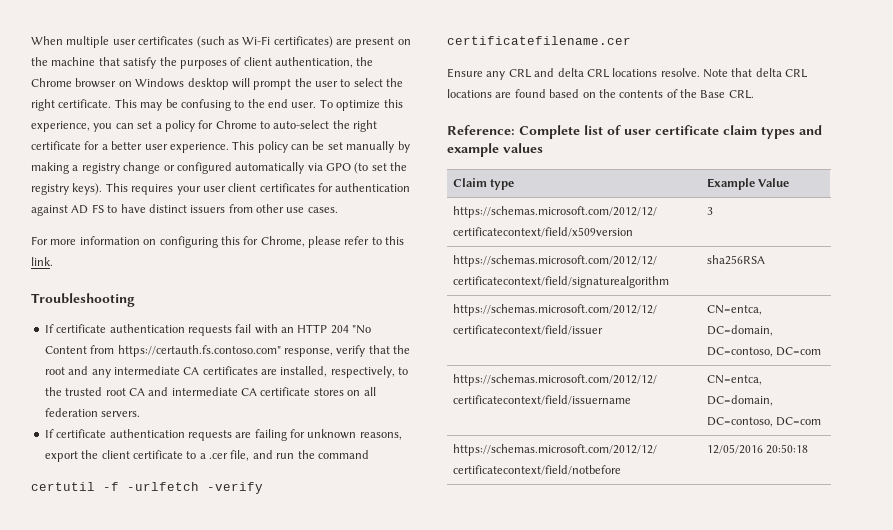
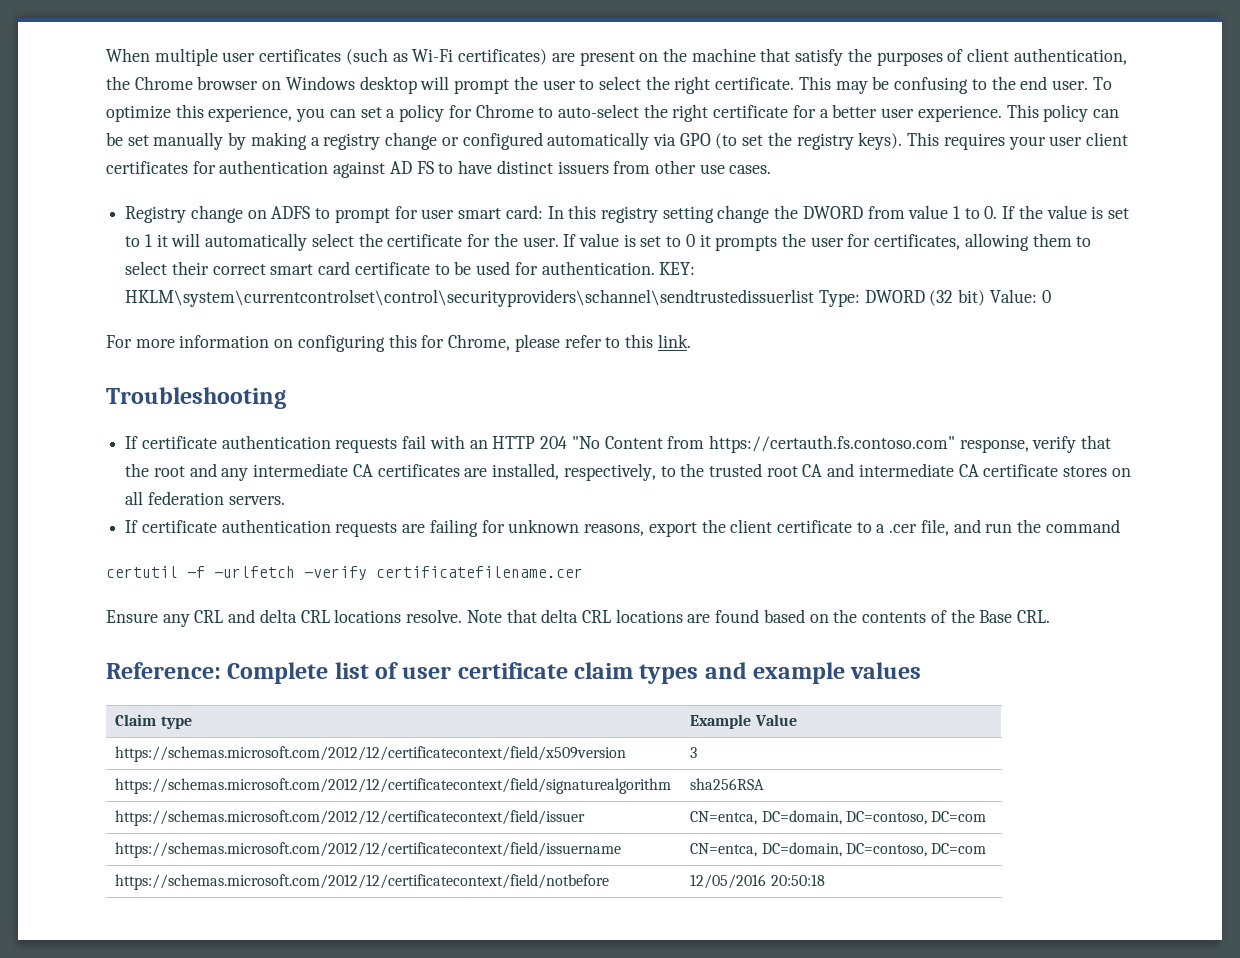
(338, 210) none -> [125,205,1130,223] [125,233,1092,251] [125,261,696,275] [125,289,1051,307] // Registry change on ADFS to prompt for user smart card: In this registry setting change the DWORD from value 1 to 0. If the value is set to 1 it will automatically select the certificate for the user. If value is set to 0 it prompts the user for certificates, allowing them to select their correct smart card certificate to be used for authentication. KEY: HKLM\system\currentcontrolset\control\securityproviders\schannel\sendtrustedissuerlist Type: DWORD (32 bit) Value: 0

